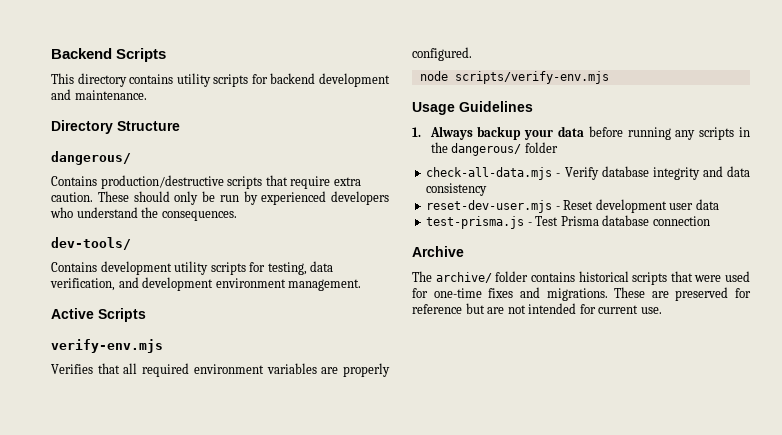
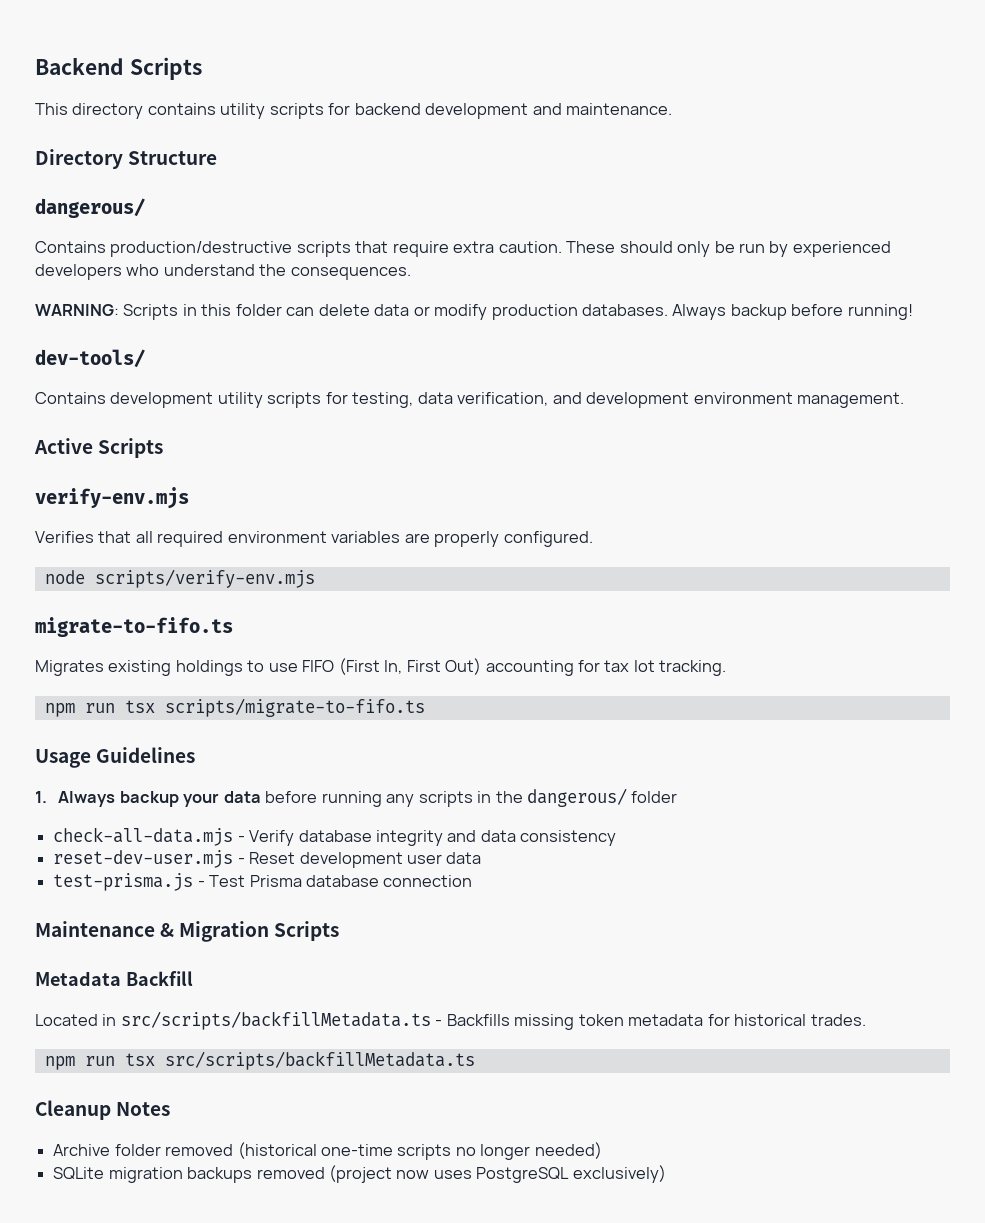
(237, 216) none -> [35,304,913,320] // WARNING: Scripts in this folder can delete data or modify production databases. Always backup before running!
(609, 77) none -> [35,617,233,637] [35,658,727,676] [44,698,425,717] // migrate-to-fifo.ts // Migrates existing holdings to use FIFO (First In, First Out) accounting for tax lot tracking. // npm run tsx scripts/migrate-to-fifo.ts
[412,246,464,257] [412,271,750,285] [412,287,751,301] [412,303,662,314] Archive // The archive/ folder contains historical scripts that were used for one-time fixes and migrations. These are preserved for reference but are not intended for current use. -> [35,921,340,942] [35,971,193,986] [35,1011,866,1030] [44,1051,475,1070] [35,1100,171,1120] [53,1142,602,1160] [53,1165,666,1183] Maintenance & Migration Scripts // Metadata Backfill // Located in src/scripts/backfillMetadata.ts - Backfills missing token metadata for historical trades. // npm run tsx src/scripts/backfillMetadata.ts // Cleanup Notes // Archive folder removed (historical one-time scripts no longer needed) // SQLite migration backups removed (project now uses PostgreSQL exclusively)

